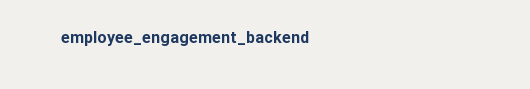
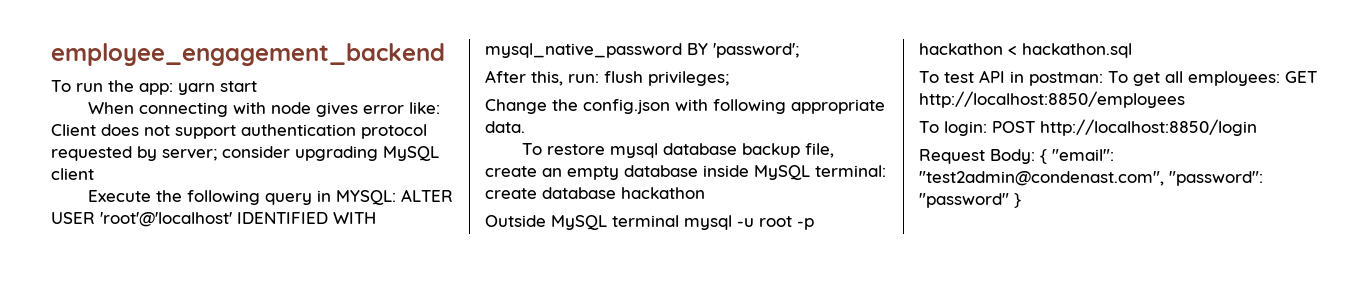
(309, 38) none -> [51,80,257,95] [87,102,440,117] [51,124,427,139] [51,146,439,161] [51,168,94,180] [87,189,453,205] [51,212,376,227] [485,43,799,58] [485,70,729,86] [485,99,885,114] [485,121,525,133] [521,143,834,158] [485,165,886,180] [485,187,705,199] [485,215,814,230] [919,43,1132,58] [919,70,1317,86] [919,91,1185,108] [919,119,1257,136] [919,149,1114,164] [919,171,1263,186] [919,193,1021,208] // To run the app: yarn start // When connecting with node gives error like: Client does not support authentication protocol requested by server; consider upgrading MySQL client // Execute the following query in MYSQL: ALTER USER 'root'@'localhost' IDENTIFIED WITH mysql_native_password BY 'password'; // After this, run: flush privileges; // Change the config.json with following appropriate data. // To restore mysql database backup file, create an empty database inside MySQL terminal: create database hackathon // Outside MySQL terminal mysql -u root -p hackathon < hackathon.sql // To test API in postman: To get all employees: GET http://localhost:8850/employees // To login: POST http://localhost:8850/login // Request Body: { "email": "test2admin@condenast.com", "password": "password" }

